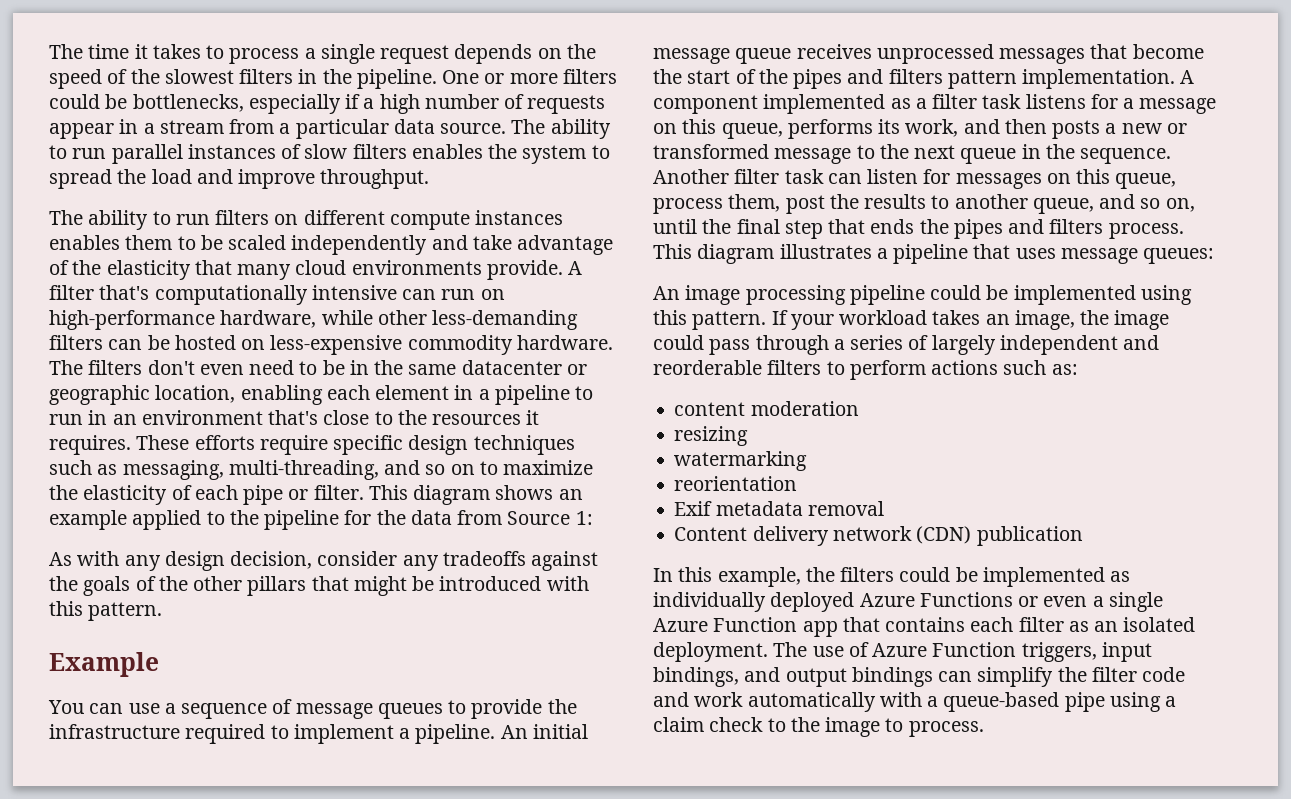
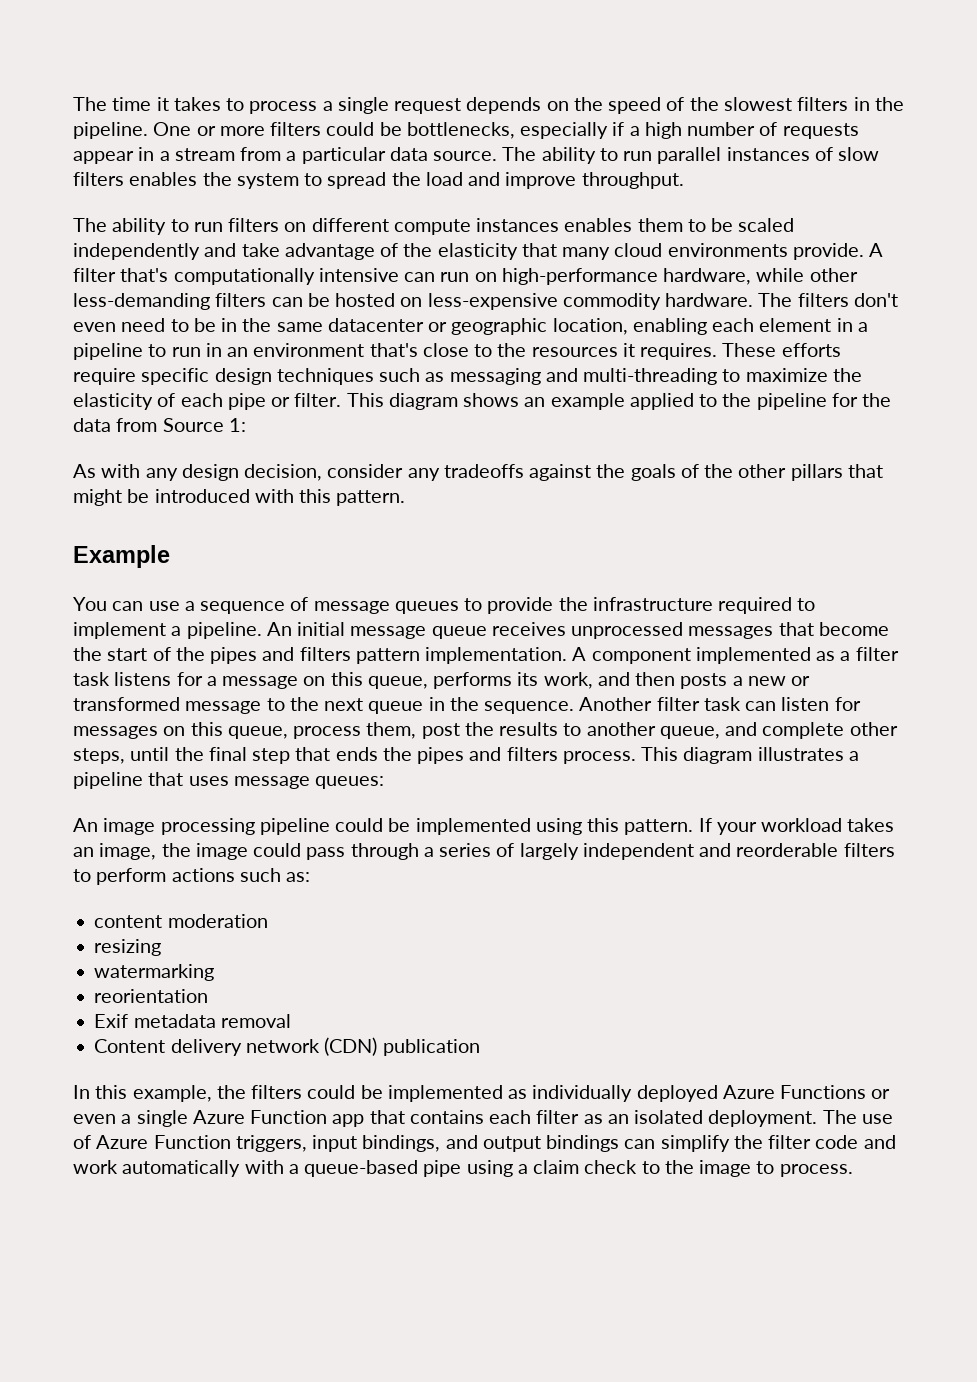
[122,460,475,480] messaging, multi-threading, and so on -> [449,368,718,385] messaging and multi-threading
[1140,198,1195,212] so on, -> [762,722,898,739] [73,748,125,764] complete other steps,

